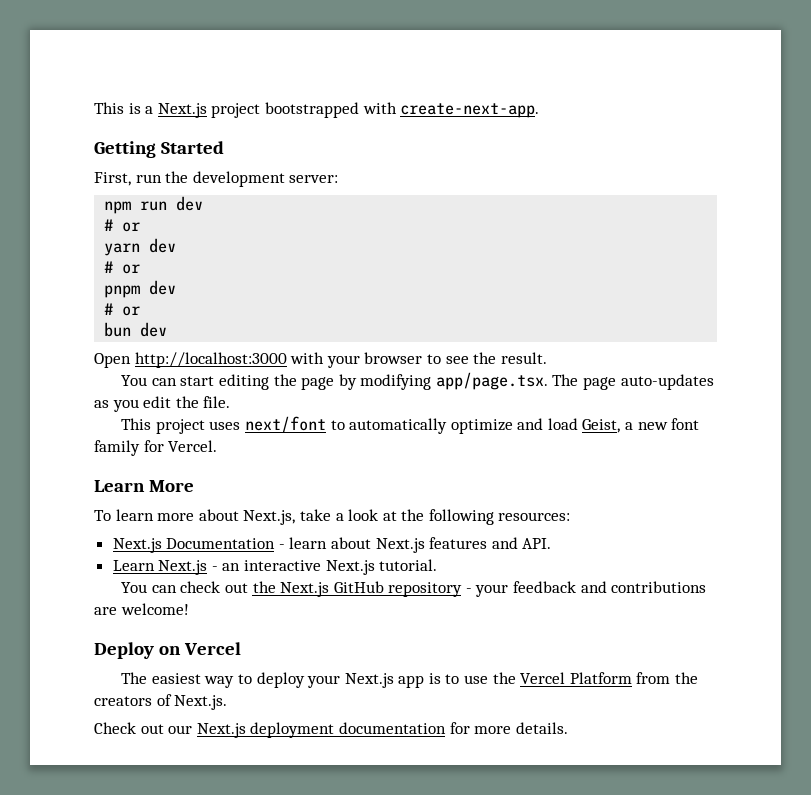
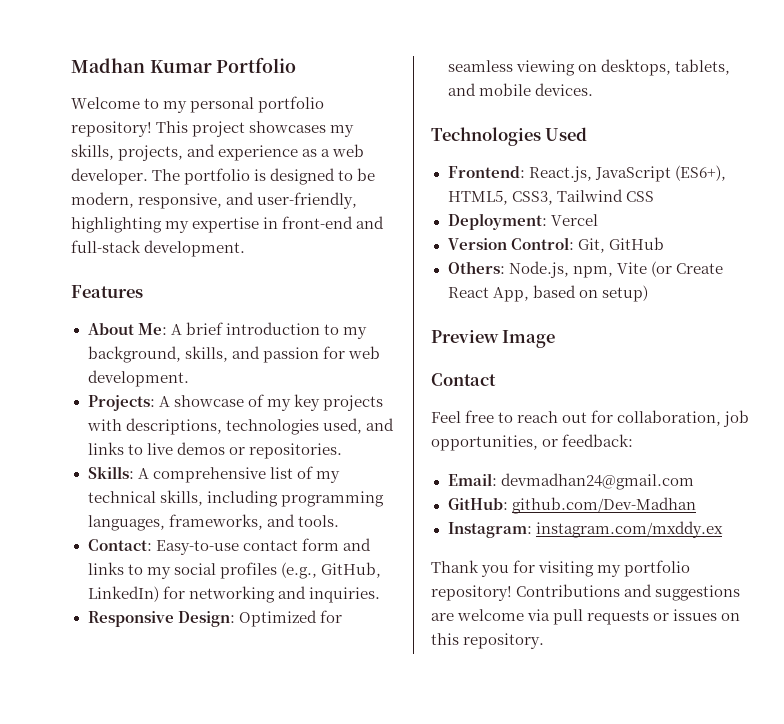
[94,102,540,118] [94,141,224,158] [94,171,339,187] [104,196,204,214] [104,219,141,232] [104,238,177,256] [104,261,141,274] [104,280,177,298] [104,303,141,316] [104,322,168,337] [94,352,547,368] [121,372,714,390] [94,396,231,412] [121,416,700,434] [94,440,218,456] [94,480,194,492] [94,509,571,525] [112,537,552,553] [112,559,438,575] [121,581,707,597] [94,603,189,615] [94,642,241,659] [121,672,698,688] [94,694,228,710] [94,722,568,738] This is a Next.js project bootstrapped with create-next-app. // Getting Started // First, run the development server: // npm run dev // # or // yarn dev // # or // pnpm dev // # or // bun dev // Open http://localhost:3000 with your browser to see the result. // You can start editing the page by modifying app/page.tsx. The page auto-updates as you edit the file. // This project uses next/font to automatically optimize and load Geist, a new font family for Vercel. // Learn More // To learn more about Next.js, take a look at the following resources: // Next.js Documentation - learn about Next.js features and API. // Learn Next.js - an interactive Next.js tutorial. // You can check out the Next.js GitHub repository - your feedback and contributions are welcome! // Deploy on Vercel // The easiest way to deploy your Next.js app is to use the Vercel Platform from the creators of Next.js. // Check out our Next.js deployment documentation for more details. -> [71,57,297,73] [71,96,325,113] [71,121,355,137] [71,144,365,161] [71,168,376,185] [71,192,358,209] [71,216,385,233] [71,240,246,257] [71,285,143,298] [87,322,367,339] [87,346,380,363] [87,370,189,387] [87,394,383,411] [86,418,394,435] [87,442,342,459] [87,466,340,483] [87,490,384,507] [87,514,339,531] [87,538,371,555] [87,562,381,579] [87,586,380,603] [87,610,342,627] [447,59,730,76] [447,83,593,96] [431,127,588,146] [447,165,726,182] [447,189,654,205] [447,213,598,230] [447,237,664,253] [447,261,723,278] [447,285,648,302] [431,330,556,348] [431,373,496,386] [431,410,750,427] [431,434,634,451] [447,473,694,490] [447,497,696,514] [447,521,723,538] [431,560,691,577] [431,584,741,601] [431,609,741,625] [431,633,545,649] Madhan Kumar Portfolio // Welcome to my personal portfolio repository! This project showcases my skills, projects, and experience as a web developer. The portfolio is designed to be modern, responsive, and user-friendly, highlighting my expertise in front-end and full-stack development. // Features // About Me: A brief introduction to my background, skills, and passion for web development. // Projects: A showcase of my key projects with descriptions, technologies used, and links to live demos or repositories. // Skills: A comprehensive list of my technical skills, including programming languages, frameworks, and tools. // Contact: Easy-to-use contact form and links to my social profiles (e.g., GitHub, LinkedIn) for networking and inquiries. // Responsive Design: Optimized for seamless viewing on desktops, tablets, and mobile devices. // Technologies Used // Frontend: React.js, JavaScript (ES6+), HTML5, CSS3, Tailwind CSS // Deployment: Vercel // Version Control: Git, GitHub // Others: Node.js, npm, Vite (or Create React App, based on setup) // Preview Image // Contact // Feel free to reach out for collaboration, job opportunities, or feedback: // Email: devmadhan24@gmail.com // GitHub: github.com/Dev-Madhan // Instagram: instagram.com/mxddy.ex // Thank you for visiting my portfolio repository! Contributions and suggestions are welcome via pull requests or issues on this repository.

